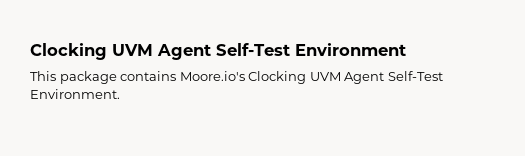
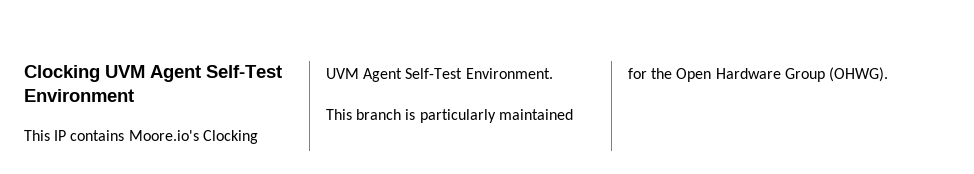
[59,71,117,84] package -> [54,130,67,141] IP
(120, 94) none -> [326,109,573,123] [628,67,888,82] // This branch is particularly maintained for the Open Hardware Group (OHWG).

